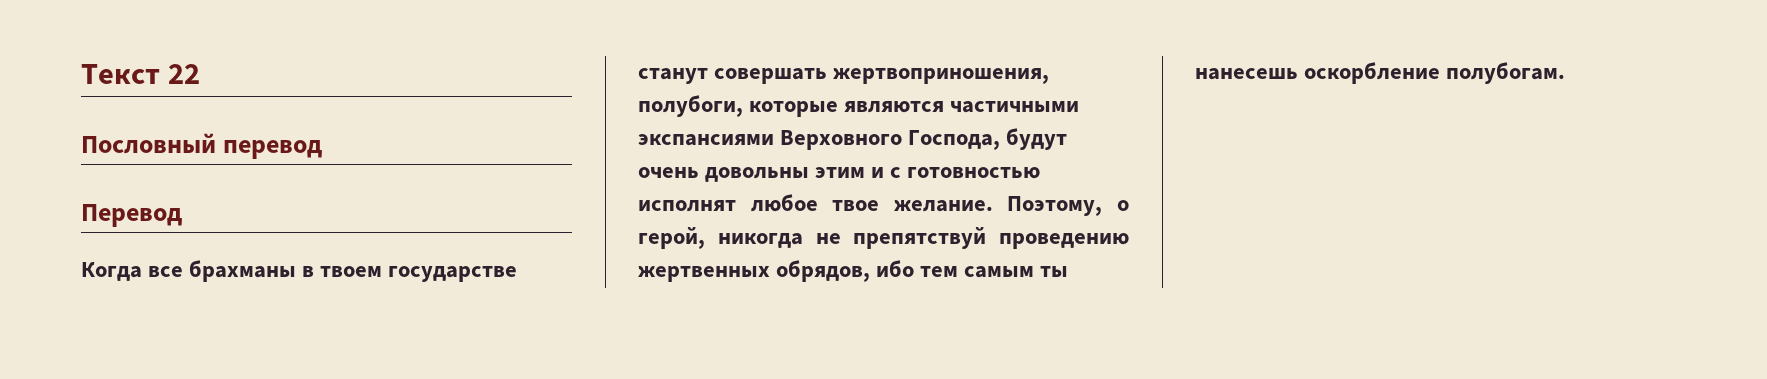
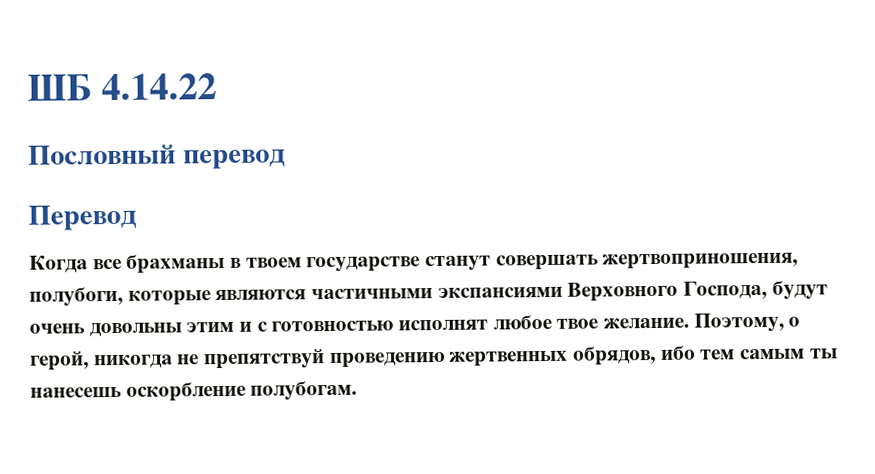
[81,64,201,84] Текст 22 -> [27,73,218,101] ШБ 4.14.22

